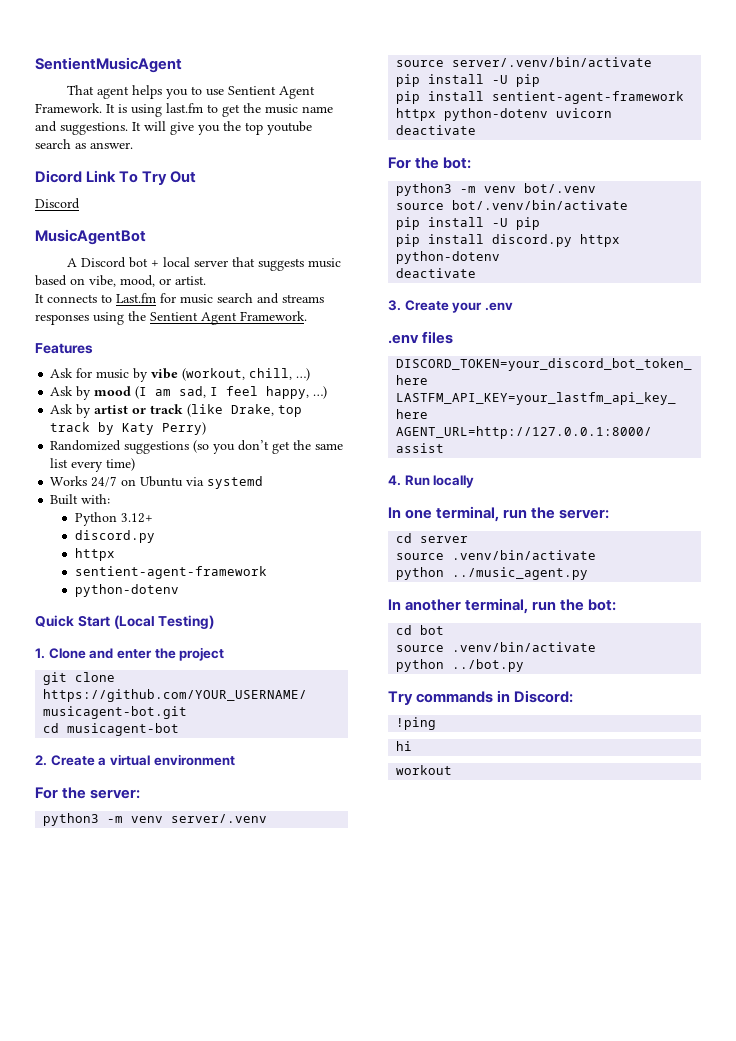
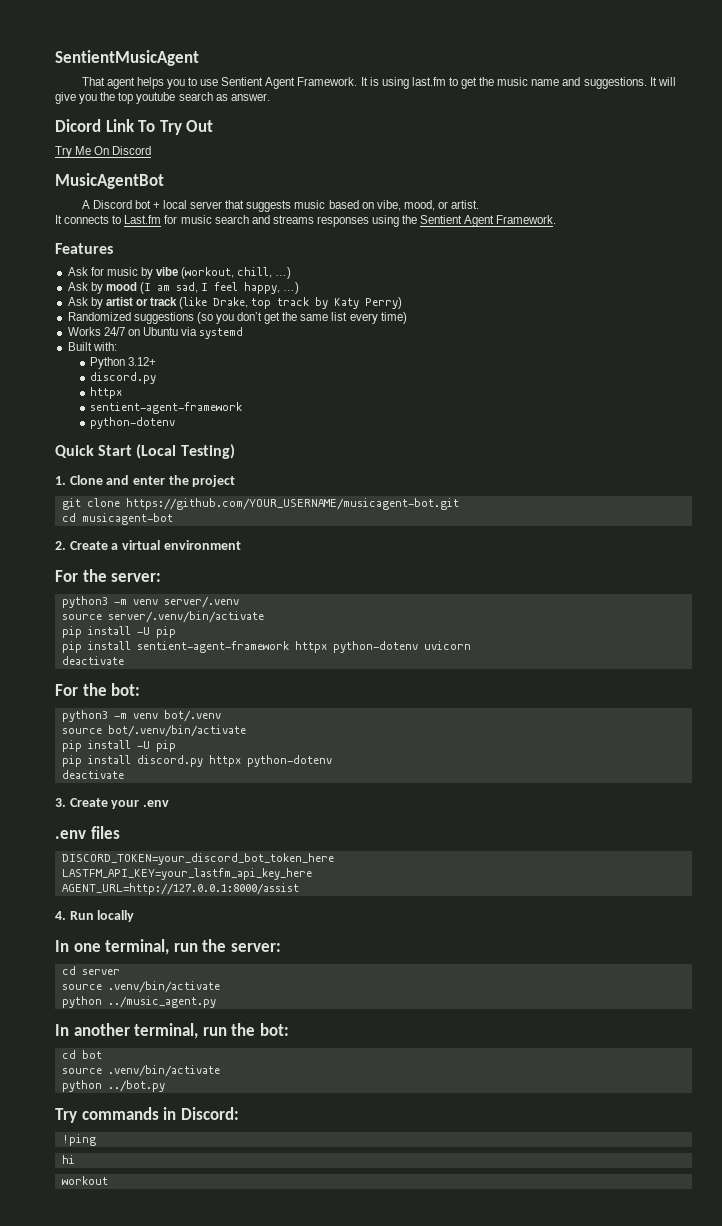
(197, 177) none -> [55,146,110,158] Try Me On

